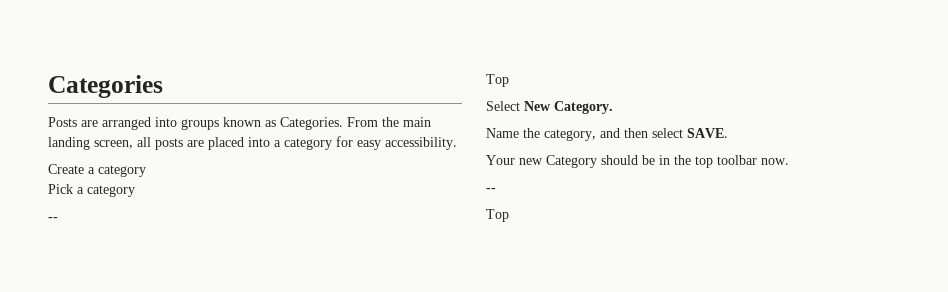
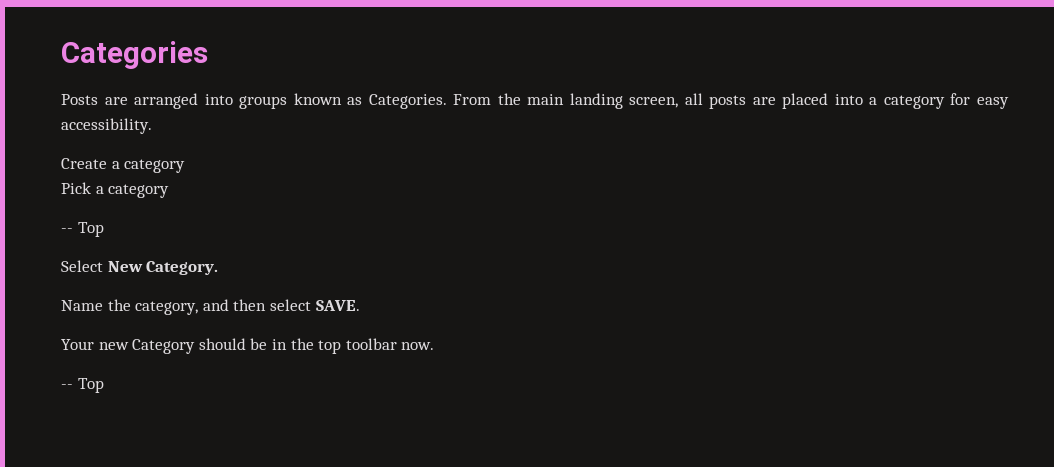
(58, 219) // -> (73, 230) none
(496, 190) // -> (73, 386) none

